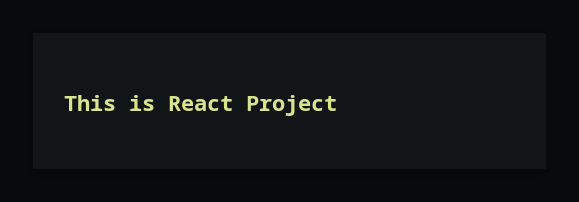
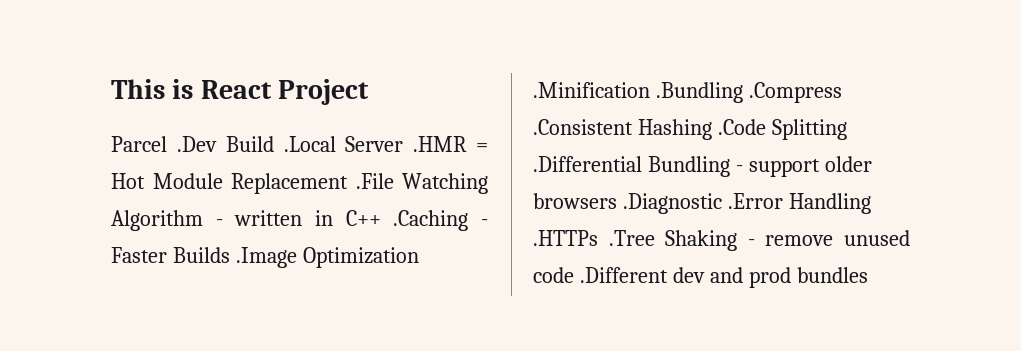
(337, 105) none -> [111,136,488,152] [111,173,488,194] [111,210,488,231] [111,247,419,268] [533,82,842,103] [533,119,847,140] [533,156,872,177] [533,193,871,214] [533,230,910,251] [533,267,868,288] // Parcel .Dev Build .Local Server .HMR = Hot Module Replacement .File Watching Algorithm - written in C++ .Caching - Faster Builds .Image Optimization .Minification .Bundling .Compress .Consistent Hashing .Code Splitting .Differential Bundling - support older browsers .Diagnostic .Error Handling .HTTPs .Tree Shaking - remove unused code .Different dev and prod bundles

